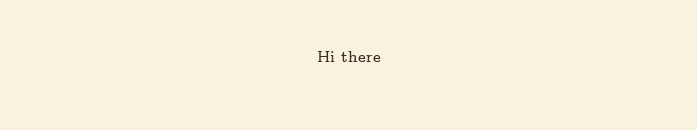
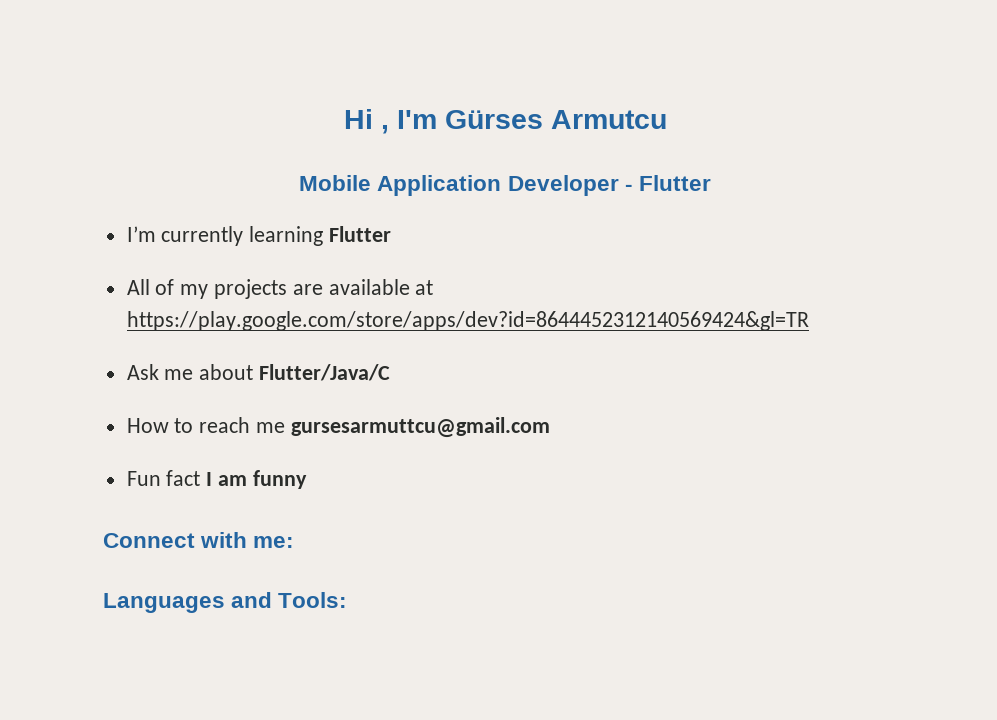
[340,51,381,62] there -> [380,110,667,134] [299,175,711,196] [126,226,392,246] [126,279,434,299] [126,311,809,331] [126,364,391,381] [126,417,550,438] [126,470,307,489] [103,532,295,548] [103,592,348,613] , I'm Gürses Armutcu // Mobile Application Developer - Flutter // I’m currently learning Flutter // All of my projects are available at https://play.google.com/store/apps/dev?id=8644452312140569424&gl=TR // Ask me about Flutter/Java/C // How to reach me gursesarmuttcu@gmail.com // Fun fact I am funny // Connect with me: // Languages and Tools:

